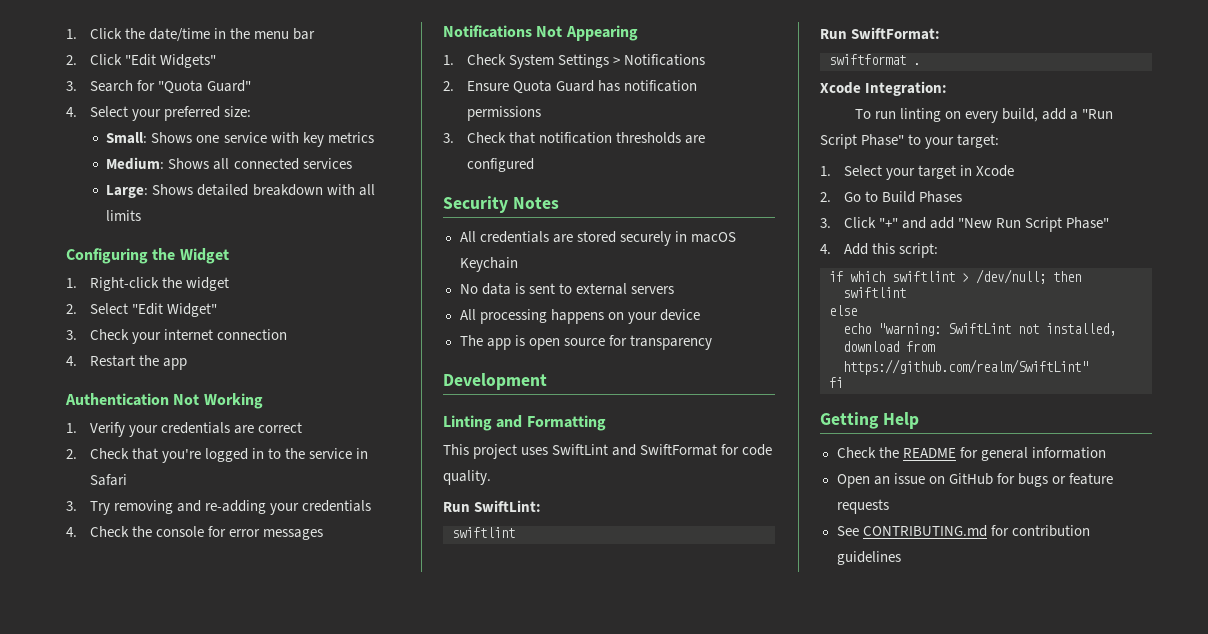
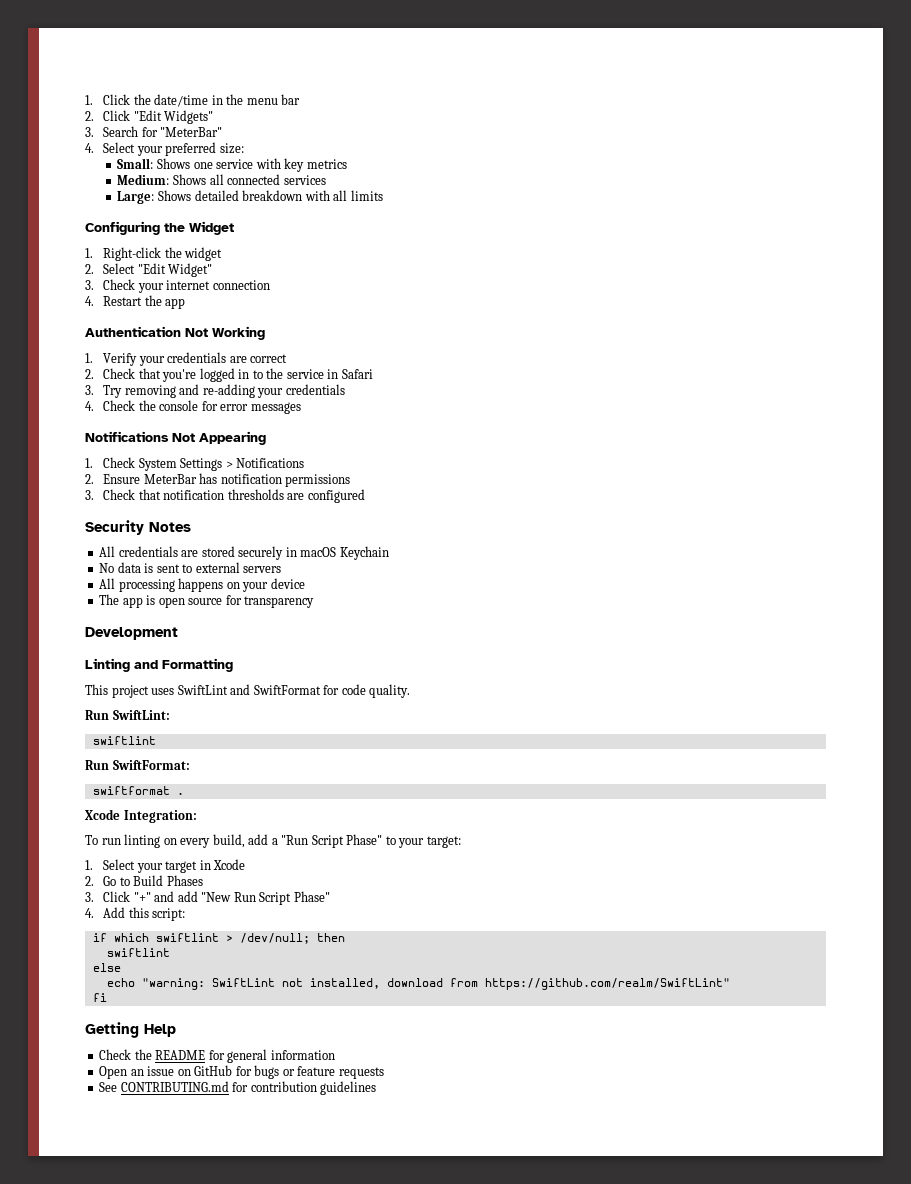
[157,80,252,94] "Quota Guard" -> [160,127,223,137] "MeterBar"
[512,80,594,94] Quota Guard -> [143,474,197,484] MeterBar

